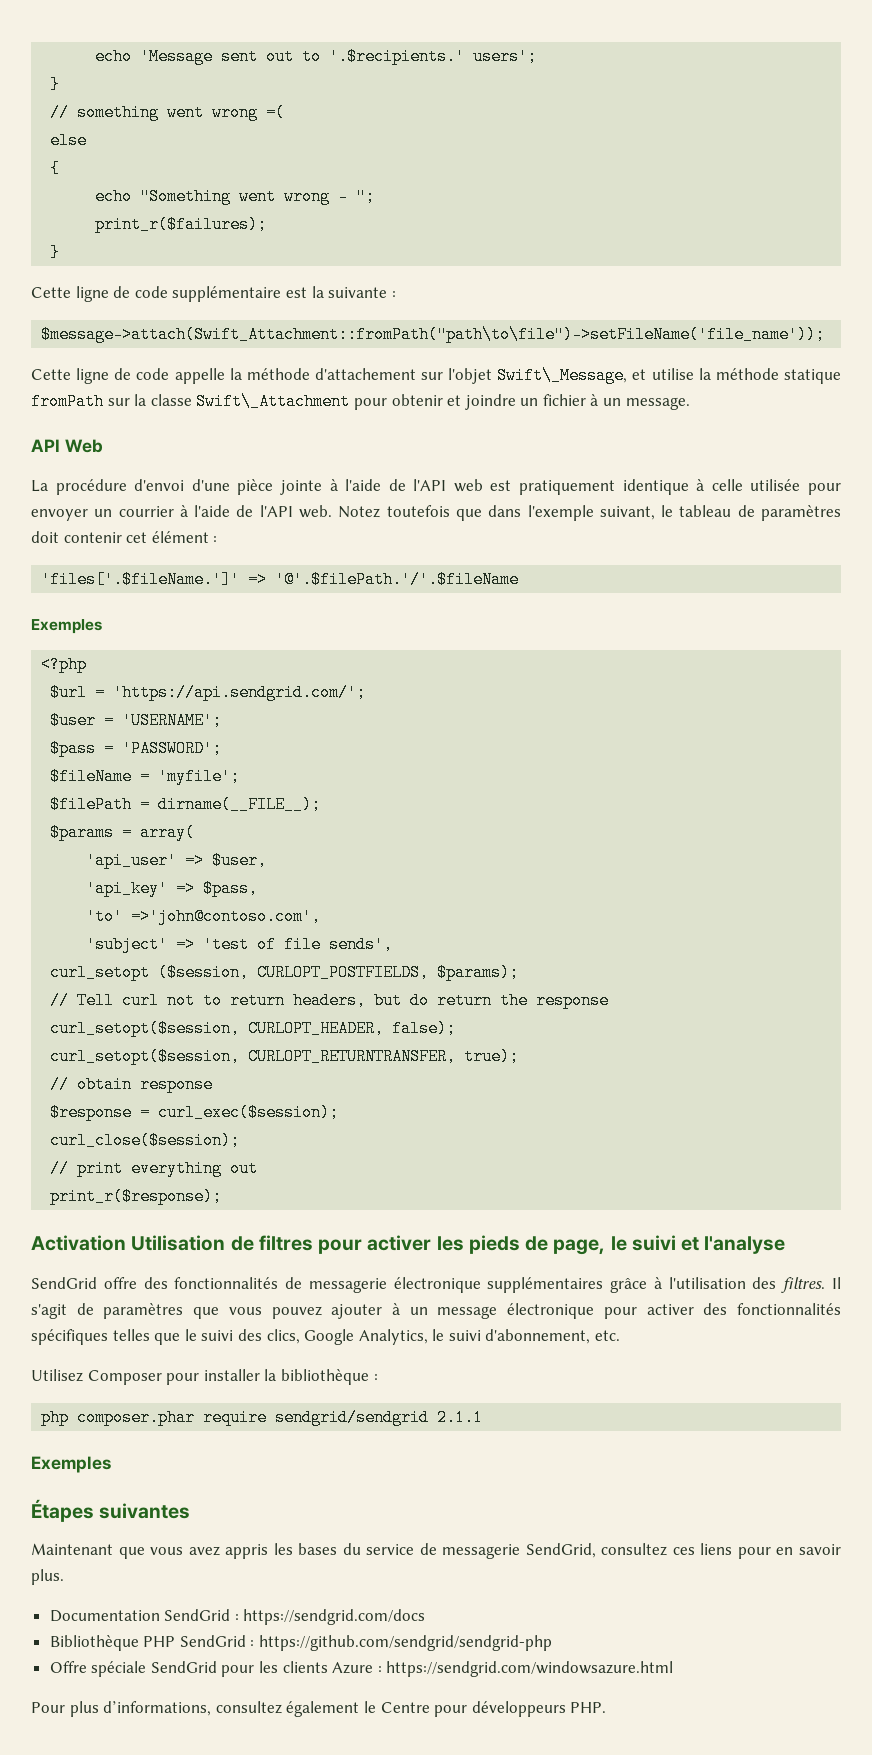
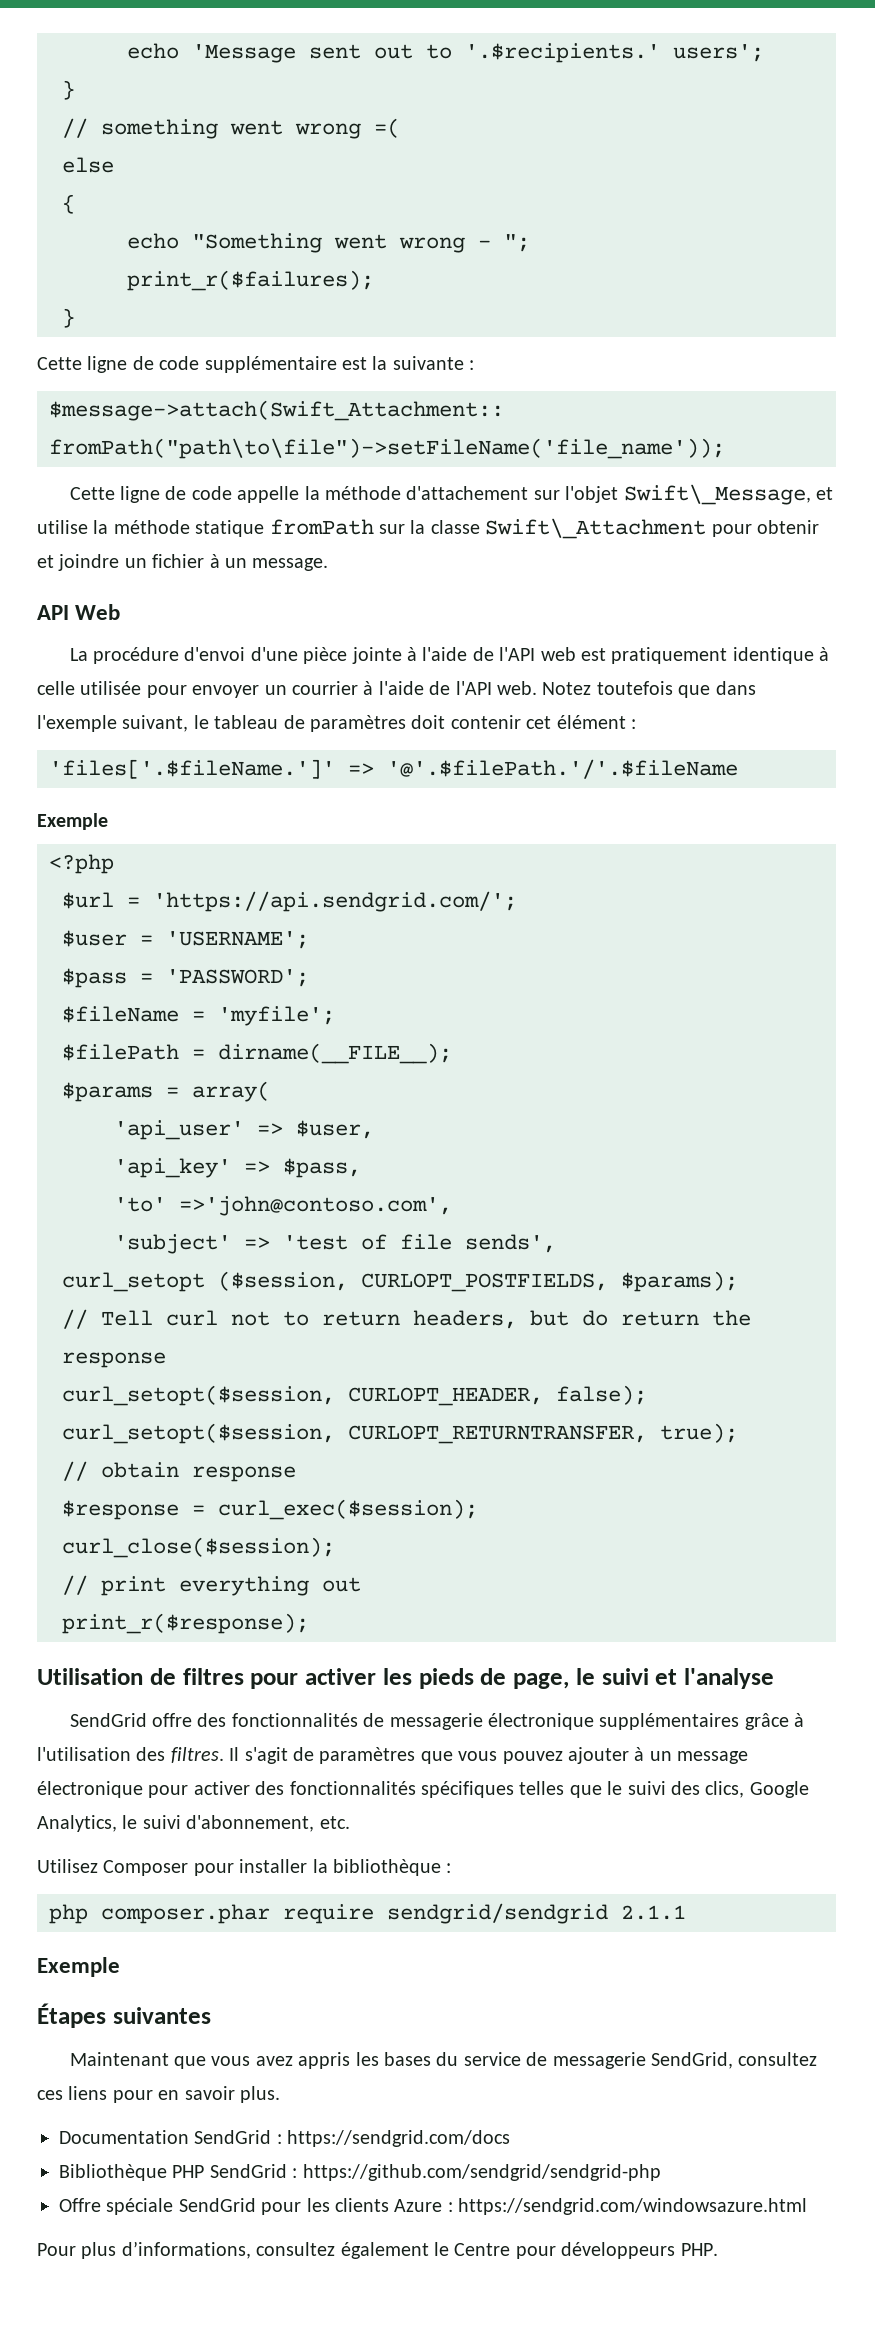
[31,619,102,634] Exemples -> [37,813,108,830] Exemple
[31,1235,126,1251] Activation -> (309, 1623) none
[31,1456,111,1473] Exemples -> [37,1957,120,1977] Exemple

